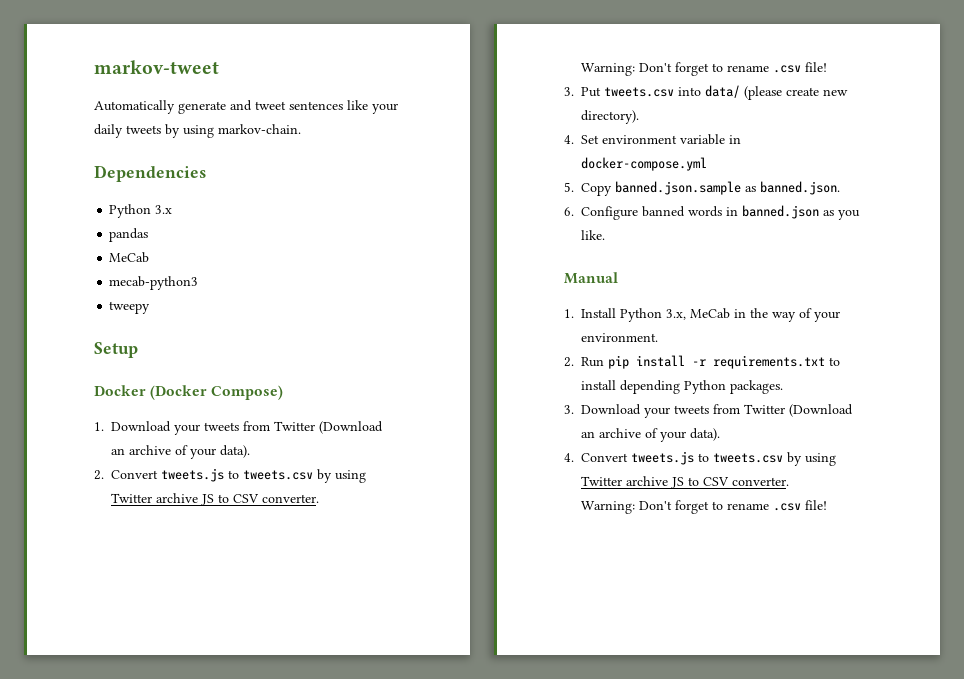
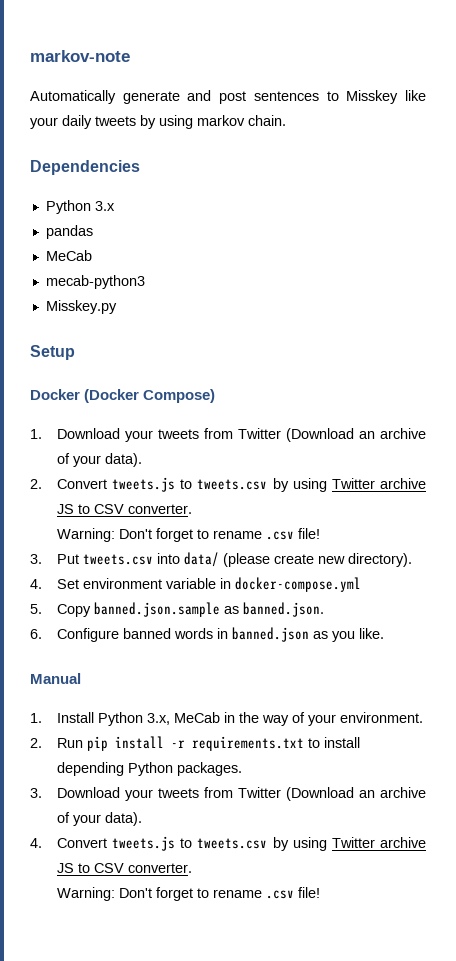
[94,60,219,74] markov-tweet -> [30,50,130,62] markov-note
[255,101,343,110] tweet sentences -> [219,90,399,104] post sentences to Misskey
[218,124,301,134] markov-chain. -> [197,115,286,126] markov chain.
[109,301,151,314] tweepy -> [45,300,117,314] Misskey.py

